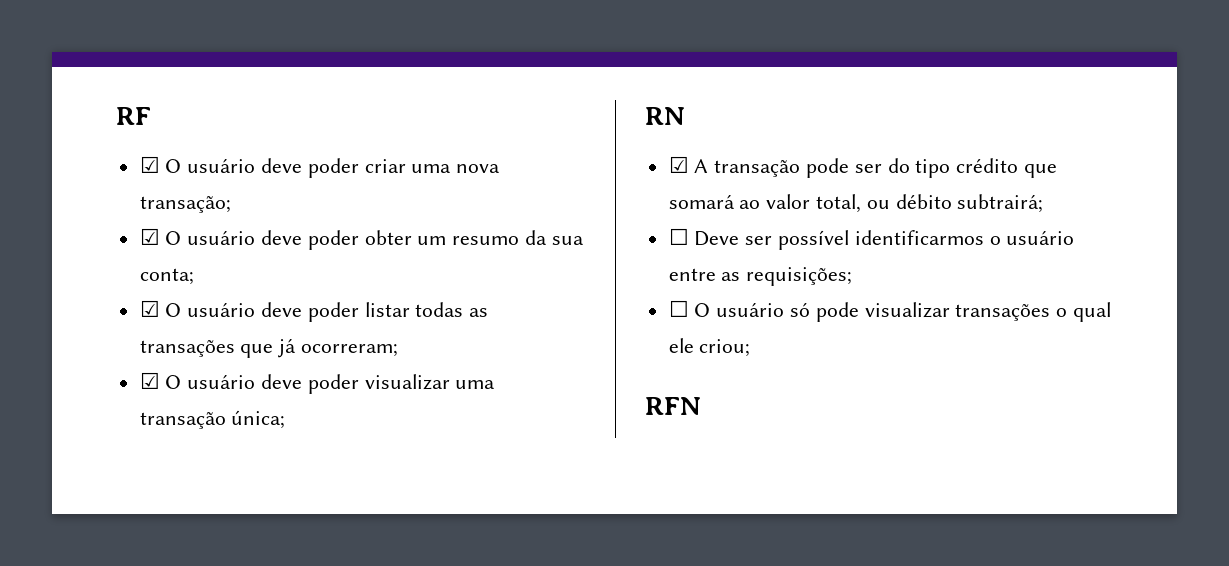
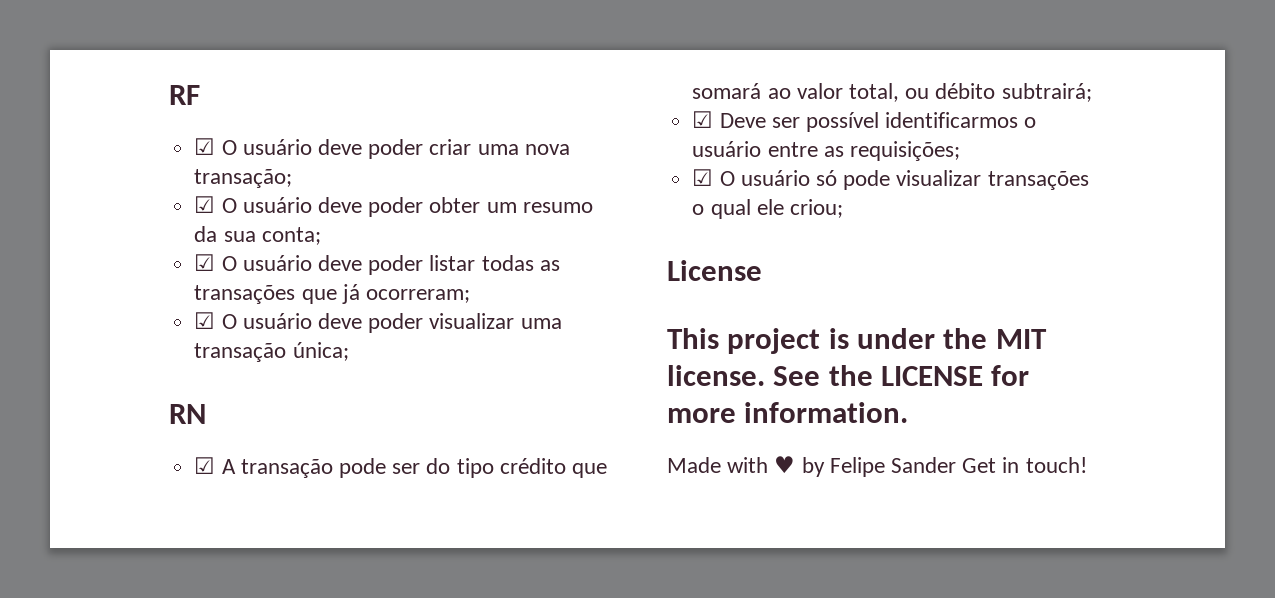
[668,228,689,245] ☐ -> [692,111,714,128] ☑
[668,300,689,317] ☐ -> [692,169,714,186] ☑
[645,397,701,415] RFN -> [667,260,762,281] [667,328,1047,354] [667,365,1030,386] [667,402,909,423] [667,456,1087,477] License // This project is under the MIT license. See the LICENSE for more information. // Made with ♥ by Felipe Sander Get in touch!

